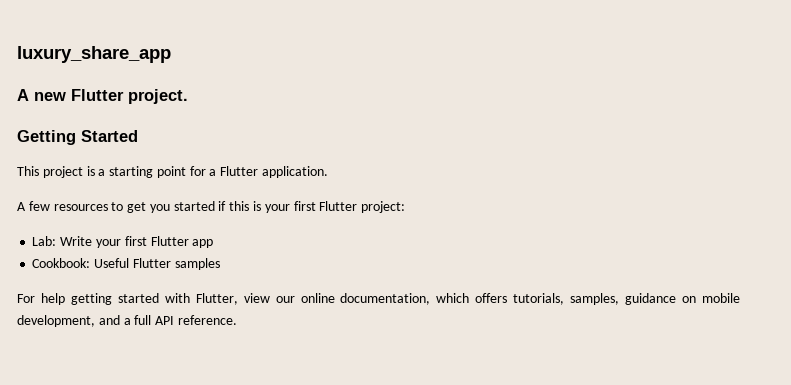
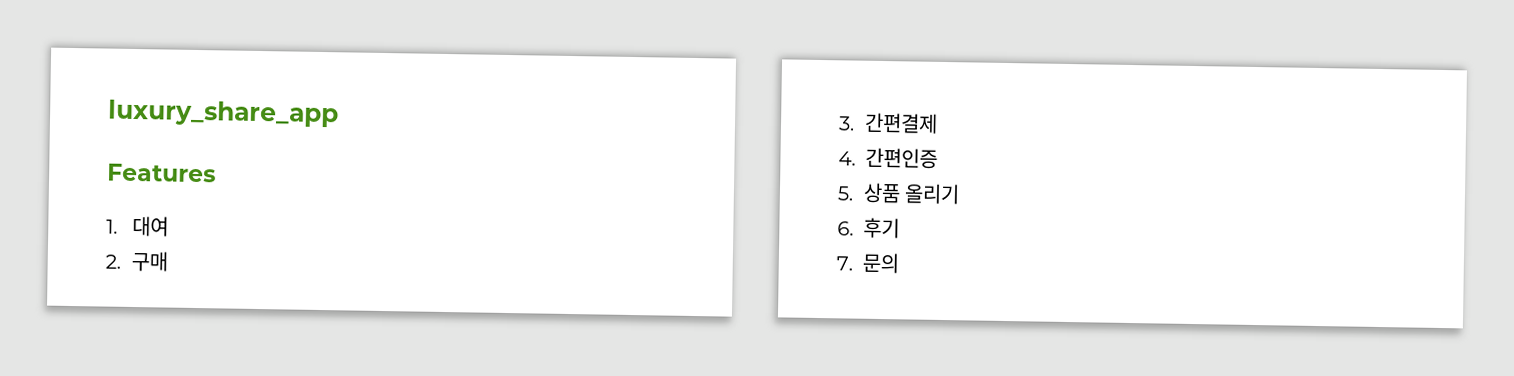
[17,89,188,104] [17,130,138,145] [17,166,329,178] [17,201,406,213] [32,236,214,248] [32,258,220,270] [17,293,740,305] [17,315,237,327] A new Flutter project. // Getting Started // This project is a starting point for a Flutter application. // A few resources to get you started if this is your first Flutter project: // Lab: Write your first Flutter app // Cookbook: Useful Flutter samples // For help getting started with Flutter, view our online documentation, which offers tutorials, samples, guidance on mobile development, and a full API reference. -> [107,163,216,183] [106,215,169,237] [105,250,168,272] [838,112,938,134] [838,147,938,169] [837,182,960,205] [837,217,900,239] [836,252,899,274] Features // 1. 대여 // 2. 구매 // 3. 간편결제 // 4. 간편인증 // 5. 상품 올리기 // 6. 후기 // 7. 문의

